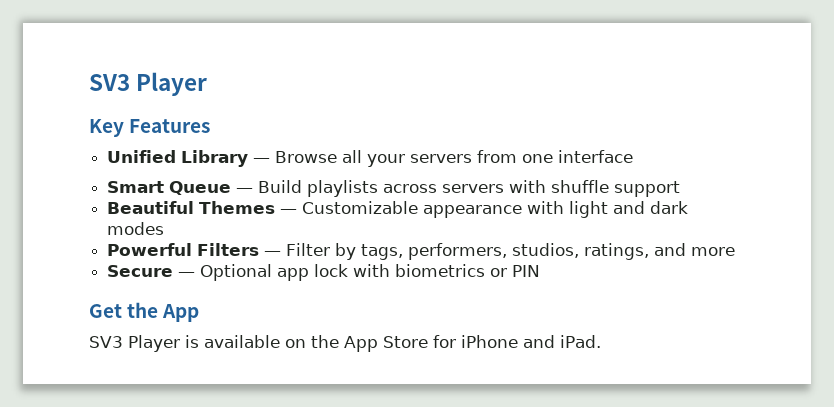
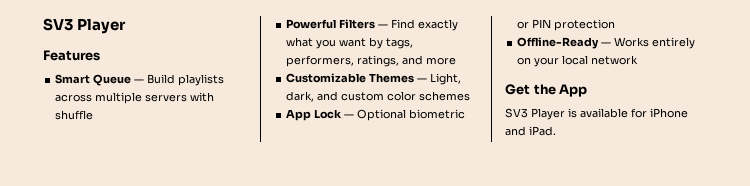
[89,119,124,137] Key -> (127, 26) none
[107,150,634,167] // Unified Library — Browse all your servers from one interface -> (100, 55) none
(438, 188) none -> [95,92,143,104] multiple
[614,181,681,197] [107,201,689,218] [107,222,165,235] [107,243,331,256] support // Beautiful Themes — Customizable appearance with light and dark modes // Powerful Filters — Filter -> [286,19,459,31] [286,37,367,49] // Powerful Filters — Find exactly what you want
[512,243,580,258] studios, -> (355, 61) none
[107,264,541,281] Secure — Optional app lock with biometrics or PIN -> [286,73,462,85] [286,91,471,102] [286,109,466,121] [517,19,616,31] [517,37,696,49] [517,55,639,67] Customizable Themes — Light, dark, and custom color schemes // App Lock — Optional biometric or PIN protection // Offline-Ready — Works entirely on your local network
[285,335,428,352] on the App Store -> (628, 113) none

